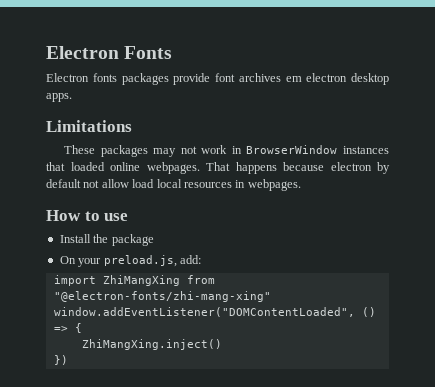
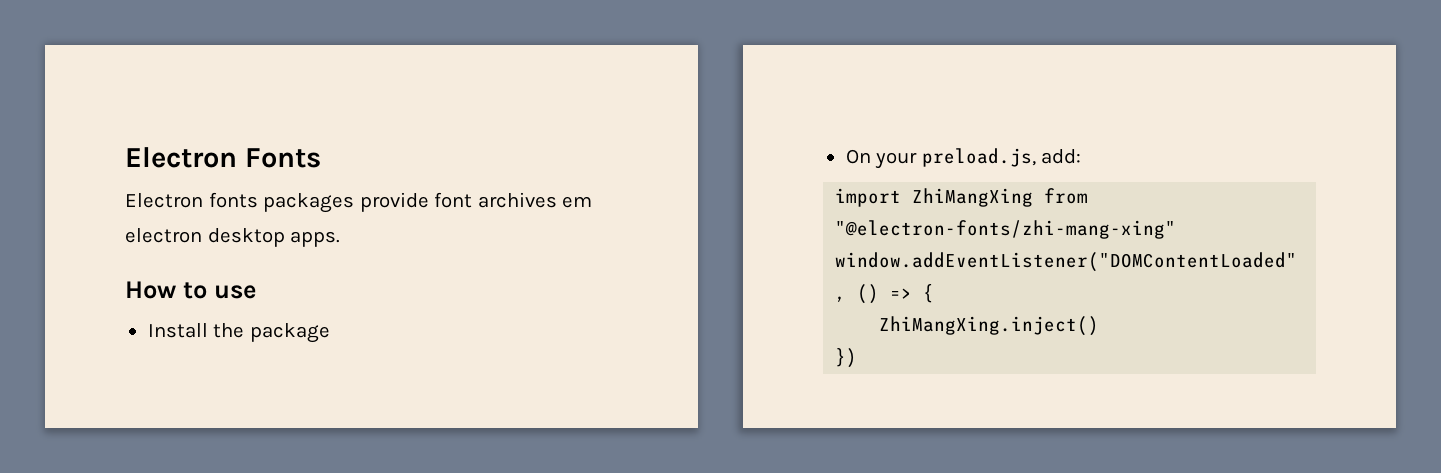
[46,120,132,132] [64,145,389,157] [46,162,390,174] [46,179,301,191] // Limitations // These packages may not work in BrowserWindow instances that loaded online webpages. That happens because electron by default not allow load local resources in webpages. -> (341, 239) none

